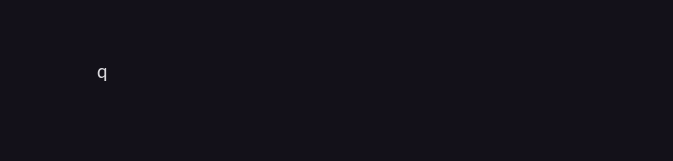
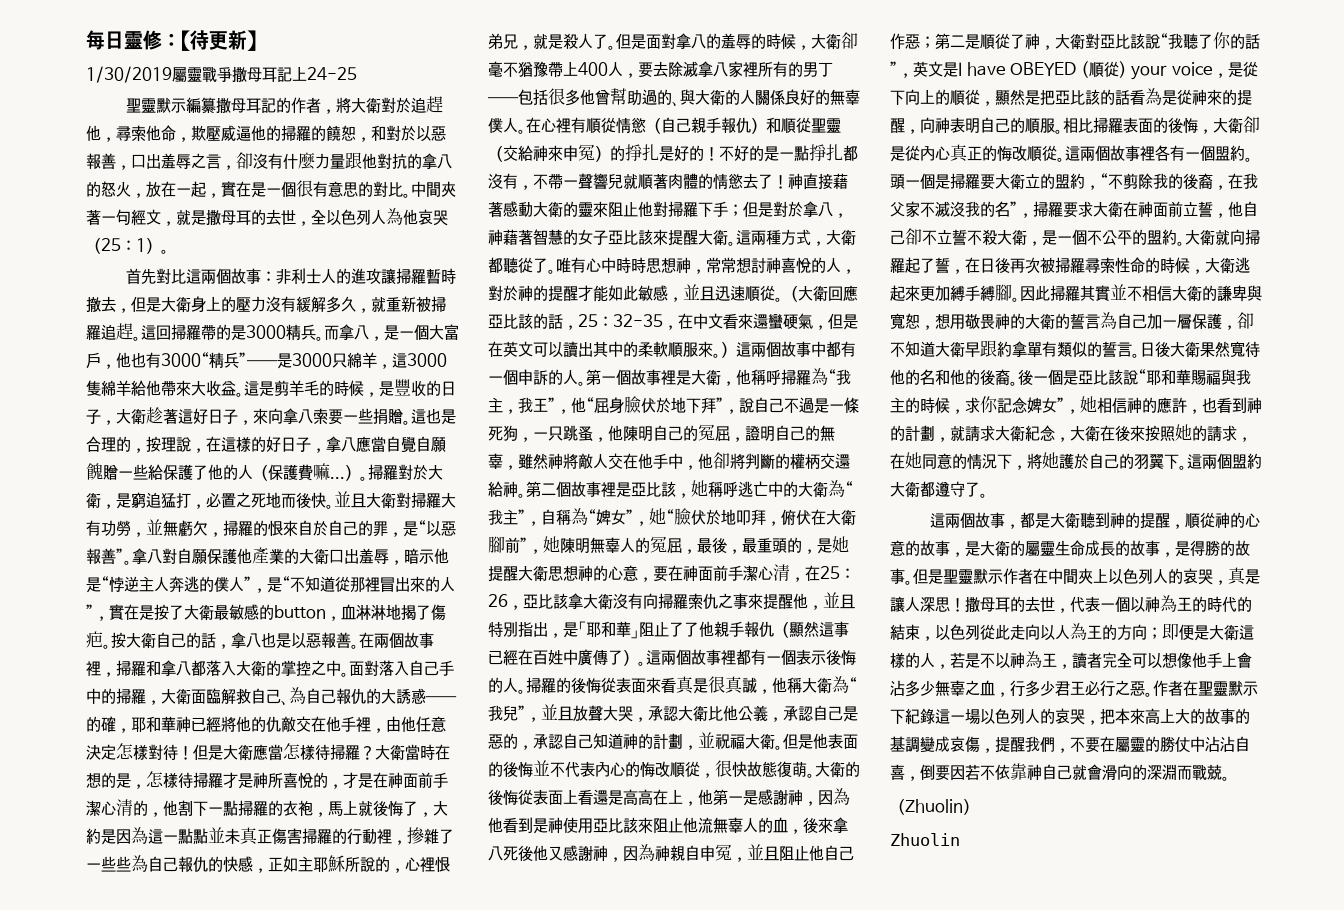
[97,68,108,81] q -> [86,30,256,51] [86,66,357,83] [125,96,443,114] [86,125,446,142] [86,152,452,170] [86,180,456,198] [86,208,448,226] [86,237,169,254] [125,268,456,285] [86,296,446,313] [86,323,459,341] [86,352,447,369] [86,379,456,397] [86,407,456,425] [86,436,446,453] [86,463,443,481] [86,491,456,509] [86,519,456,537] [86,547,449,565] [86,576,455,593] [86,604,446,621] [86,631,434,649] [86,660,454,677] [86,687,457,706] [86,716,446,733] [86,743,450,761] [86,771,448,789] [86,799,448,817] [86,827,454,845] [86,855,450,873] [488,32,858,50] [488,61,833,78] [488,88,860,107] [488,117,841,134] [488,144,858,162] [488,173,848,190] [488,201,848,218] [488,229,856,246] [488,257,856,274] [488,284,858,302] [488,313,858,330] [488,341,856,358] [488,368,851,386] [488,396,859,414] [488,424,835,442] [488,452,850,470] [488,480,853,498] [488,508,856,526] [488,536,849,554] [488,564,855,582] [488,592,855,610] [488,621,849,639] [488,649,856,666] [488,676,857,694] [488,704,858,722] [488,732,858,750] [488,760,860,778] [488,788,850,806] [488,817,848,834] [488,844,854,862] [890,32,1260,50] [890,61,1258,80] [890,88,1252,106] [890,116,1260,134] [890,144,1253,162] [890,173,1258,190] [890,201,1258,218] [890,228,1260,246] [890,257,1250,274] [890,284,1262,302] [890,312,1254,330] [890,340,1260,358] [890,369,1251,386] [890,396,1262,414] [890,424,1252,442] [890,452,1262,470] [890,481,988,498] [929,512,1260,529] [890,540,1250,557] [890,567,1260,585] [890,595,1252,613] [890,623,1254,641] [890,651,1252,669] [890,680,1258,697] [890,708,1250,725] [890,736,1250,753] [890,763,1230,781] [890,798,978,815] [890,833,960,846] 每日靈修：【待更新】 // 1/30/2019屬靈戰爭撒母耳記上24-25 // 聖靈默示編纂撒母耳記的作者，將大衛對於追趕他，尋索他命，欺壓威逼他的掃羅的饒恕，和對於以惡報善，口出羞辱之言，卻沒有什麼力量跟他對抗的拿八的怒火，放在一起，實在是一個很有意思的對比。中間夾著一句經文，就是撒母耳的去世，全以色列人為他哀哭（25：1）。 // 首先對比這兩個故事：非利士人的進攻讓掃羅暫時撤去，但是大衛身上的壓力沒有緩解多久，就重新被掃羅追趕。這回掃羅帶的是3000精兵。而拿八，是一個大富戶，他也有3000“精兵”——是3000只綿羊，這3000隻綿羊給他帶來大收益。這是剪羊毛的時候，是豐收的日子，大衛趁著這好日子，來向拿八索要一些捐贈。這也是合理的，按理說，在這樣的好日子，拿八應當自覺自願餽贈一些給保護了他的人（保護費嘛...）。掃羅對於大衛，是窮追猛打，必置之死地而後快。並且大衛對掃羅大有功勞，並無虧欠，掃羅的恨來自於自己的罪，是“以惡報善”。拿八對自願保護他產業的大衛口出羞辱，暗示他是“悖逆主人奔逃的僕人”，是“不知道從那裡冒出來的人”，實在是按了大衛最敏感的button，血淋淋地揭了傷疤。按大衛自己的話，拿八也是以惡報善。在兩個故事裡，掃羅和拿八都落入大衛的掌控之中。面對落入自己手中的掃羅，大衛面臨解救自己、為自己報仇的大誘惑——的確，耶和華神已經將他的仇敵交在他手裡，由他任意決定怎樣對待！但是大衛應當怎樣待掃羅？大衛當時在想的是，怎樣待掃羅才是神所喜悅的，才是在神面前手潔心清的，他割下一點掃羅的衣袍，馬上就後悔了，大約是因為這一點點並未真正傷害掃羅的行動裡，摻雜了一些些為自己報仇的快感，正如主耶穌所說的，心裡恨弟兄，就是殺人了。但是面對拿八的羞辱的時候，大衛卻毫不猶豫帶上400人，要去除滅拿八家裡所有的男丁——包括很多他曾幫助過的、與大衛的人關係良好的無辜僕人。在心裡有順從情慾（自己親手報仇）和順從聖靈（交給神來申冤）的掙扎是好的！不好的是一點掙扎都沒有，不帶一聲響兒就順著肉體的情慾去了！神直接藉著感動大衛的靈來阻止他對掃羅下手；但是對於拿八，神藉著智慧的女子亞比該來提醒大衛。這兩種方式，大衛都聽從了。唯有心中時時思想神，常常想討神喜悅的人，對於神的提醒才能如此敏感，並且迅速順從。（大衛回應亞比該的話，25：32-35，在中文看來還蠻硬氣，但是在英文可以讀出其中的柔軟順服來。）這兩個故事中都有一個申訴的人。第一個故事裡是大衛，他稱呼掃羅為“我主，我王”，他“屈身臉伏於地下拜”，說自己不過是一條死狗，一只跳蚤，他陳明自己的冤屈，證明自己的無辜，雖然神將敵人交在他手中，他卻將判斷的權柄交還給神。第二個故事裡是亞比該，她稱呼逃亡中的大衛為“我主”，自稱為“婢女”，她“臉伏於地叩拜，俯伏在大衛腳前”，她陳明無辜人的冤屈，最後，最重頭的，是她提醒大衛思想神的心意，要在神面前手潔心清，在25：26，亞比該拿大衛沒有向掃羅索仇之事來提醒他，並且特別指出，是「耶和華」阻止了了他親手報仇（顯然這事已經在百姓中廣傳了）。這兩個故事裡都有一個表示後悔的人。掃羅的後悔從表面來看真是很真誠，他稱大衛為“我兒”，並且放聲大哭，承認大衛比他公義，承認自己是惡的，承認自己知道神的計劃，並祝福大衛。但是他表面的後悔並不代表內心的悔改順從，很快故態復萌。大衛的後悔從表面上看還是高高在上，他第一是感謝神，因為他看到是神使用亞比該來阻止他流無辜人的血，後來拿八死後他又感謝神，因為神親自申冤，並且阻止他自己作惡；第二是順從了神，大衛對亞比該說“我聽了你的話”，英文是I have OBEYED (順從) your voice，是從下向上的順從，顯然是把亞比該的話看為是從神來的提醒，向神表明自己的順服。相比掃羅表面的後悔，大衛卻是從內心真正的悔改順從。這兩個故事裡各有一個盟約。頭一個是掃羅要大衛立的盟約，“不剪除我的後裔，在我父家不滅沒我的名”，掃羅要求大衛在神面前立誓，他自己卻不立誓不殺大衛，是一個不公平的盟約。大衛就向掃羅起了誓，在日後再次被掃羅尋索性命的時候，大衛逃起來更加縛手縛腳。因此掃羅其實並不相信大衛的謙卑與寬恕，想用敬畏神的大衛的誓言為自己加一層保護，卻不知道大衛早跟約拿單有類似的誓言。日後大衛果然寬待他的名和他的後裔。後一個是亞比該說“耶和華賜福與我主的時候，求你記念婢女”，她相信神的應許，也看到神的計劃，就請求大衛紀念，大衛在後來按照她的請求，在她同意的情況下，將她護於自己的羽翼下。這兩個盟約大衛都遵守了。 // 這兩個故事，都是大衛聽到神的提醒，順從神的心意的故事，是大衛的屬靈生命成長的故事，是得勝的故事。但是聖靈默示作者在中間夾上以色列人的哀哭，真是讓人深思！撒母耳的去世，代表一個以神為王的時代的結束，以色列從此走向以人為王的方向；即便是大衛這樣的人，若是不以神為王，讀者完全可以想像他手上會沾多少無辜之血，行多少君王必行之惡。作者在聖靈默示下紀錄這一場以色列人的哀哭，把本來高上大的故事的基調變成哀傷，提醒我們，不要在屬靈的勝仗中沾沾自喜，倒要因若不依靠神自己就會滑向的深淵而戰兢。 // （Zhuolin） // Zhuolin

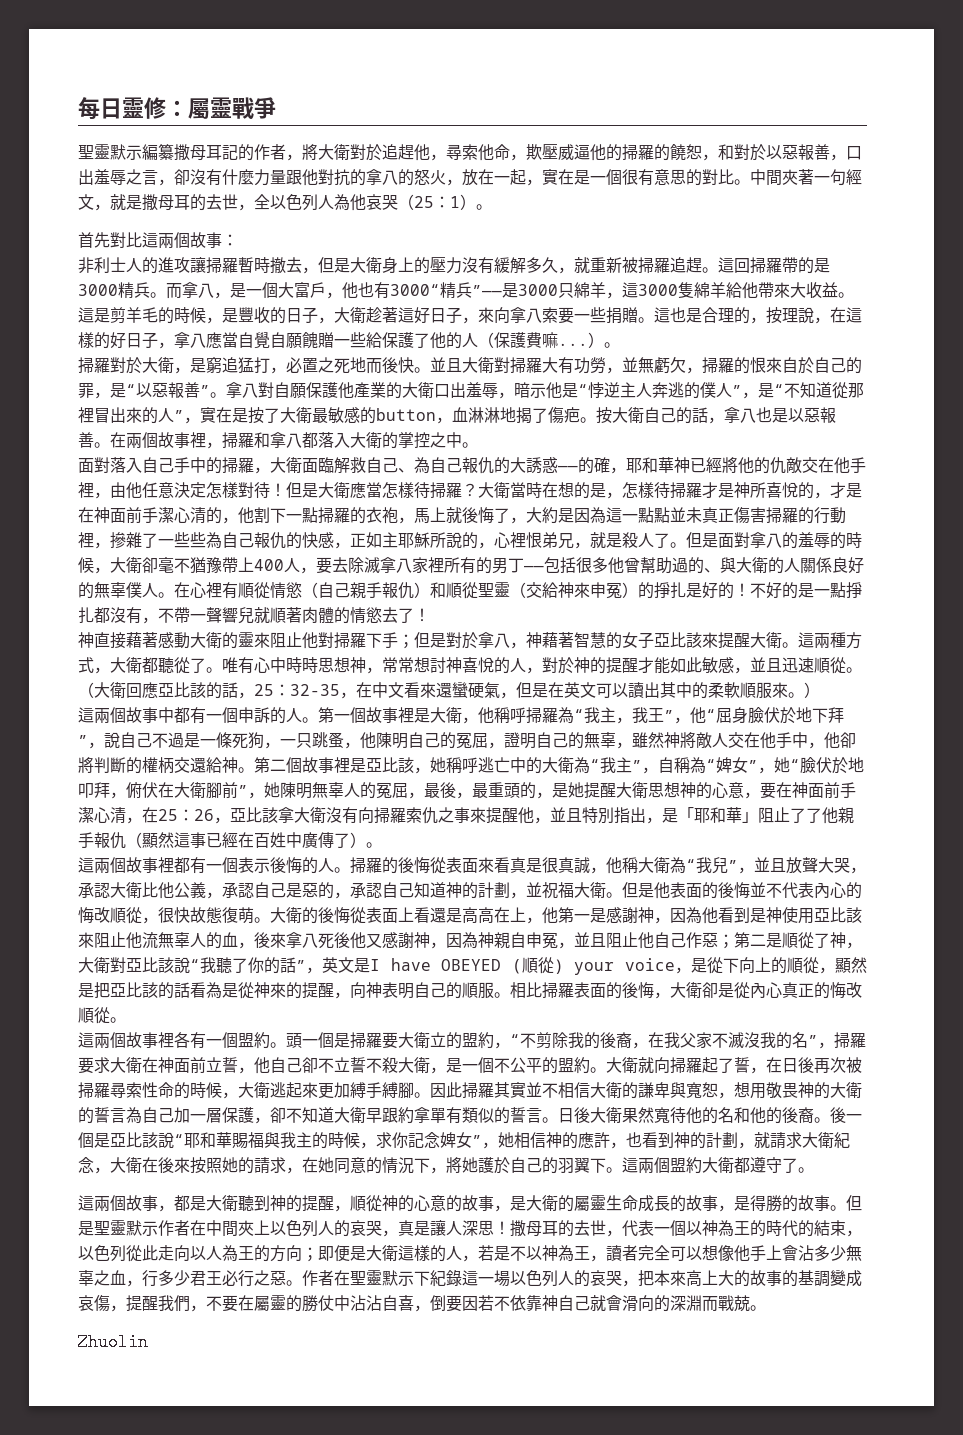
[181,30,256,51] [86,66,172,83] 【待更新】 // 1/30/2019 -> (188, 108) none
[232,66,357,83] 撒母耳記上24-25 -> (276, 108) none
(276, 276) none -> (238, 240) //
(368, 478) none -> (620, 345) //
(349, 674) none -> (478, 445) //
(788, 182) none -> (430, 615) //
(736, 349) none -> (820, 690) //
(646, 663) none -> (382, 845) //
(1065, 159) none -> (126, 1020) //
[890,798,978,815] // （Zhuolin） -> (766, 1308) none

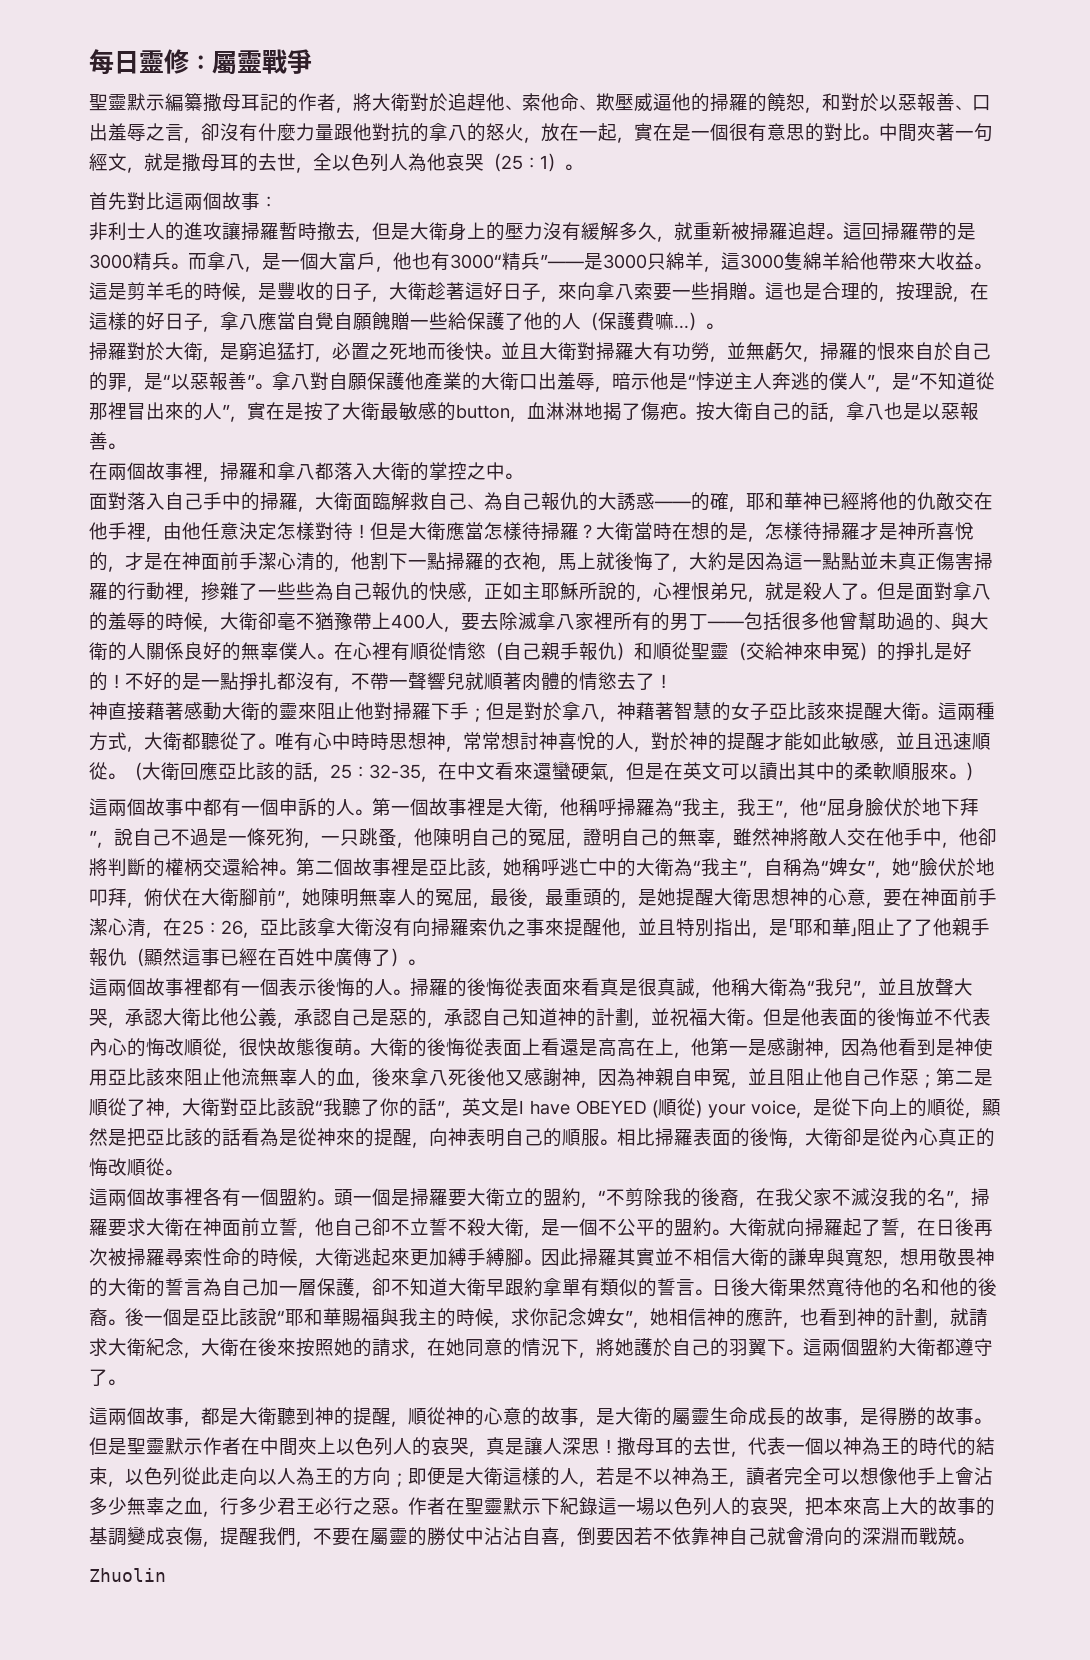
[430,144,526,161] ，尋索他命， -> [505,93,596,111] 、索他命、
[830,154,846,161] ， -> [955,105,972,110] 、
(110, 445) none -> (125, 446) //

